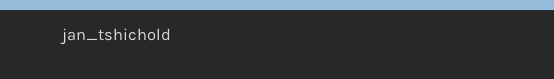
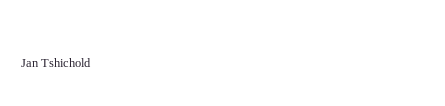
[60,28,171,45] jan_tshichold -> [21,58,92,67] Jan Tshichold

